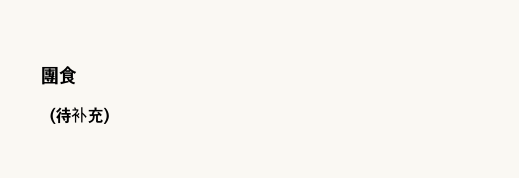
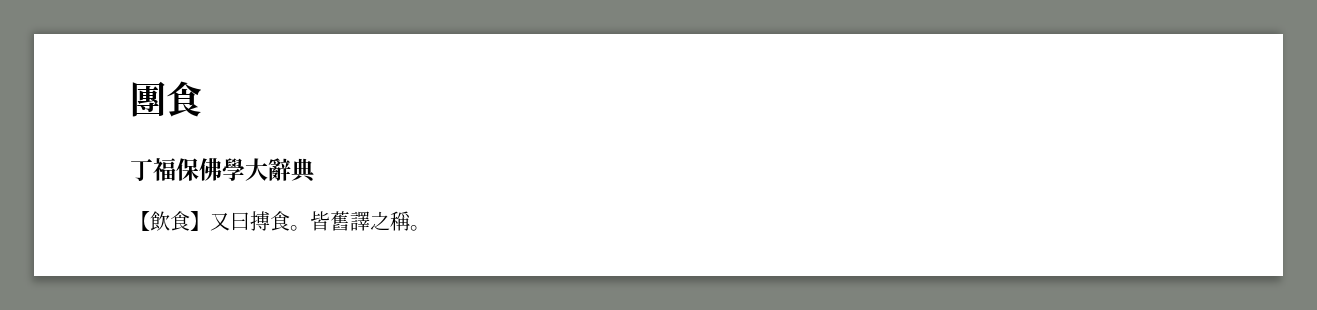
[41,107,118,124] （待补充） -> [130,158,317,183] [130,211,430,231] 丁福保佛學大辭典 // 【飲食】又曰搏食。皆舊譯之稱。

